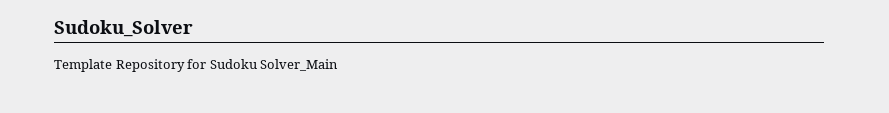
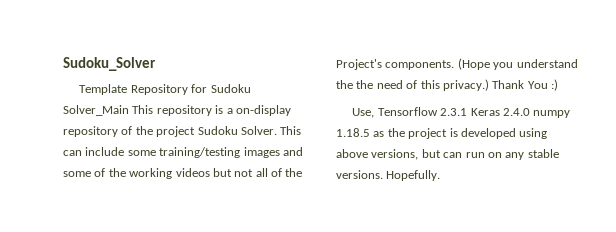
(339, 65) none -> [132,105,291,116] [63,126,302,137] [63,147,303,158] [63,168,303,179] [336,58,578,70] [336,79,558,91] [352,107,571,118] [336,128,548,139] [336,149,559,160] [336,170,441,181] This repository is a on-display repository of the project Sudoku Solver. This can include some training/testing images and some of the working videos but not all of the Project's components. (Hope you understand the the need of this privacy.) Thank You :) // Use, Tensorflow 2.3.1 Keras 2.4.0 numpy 1.18.5 as the project is developed using above versions, but can run on any stable versions. Hopefully.

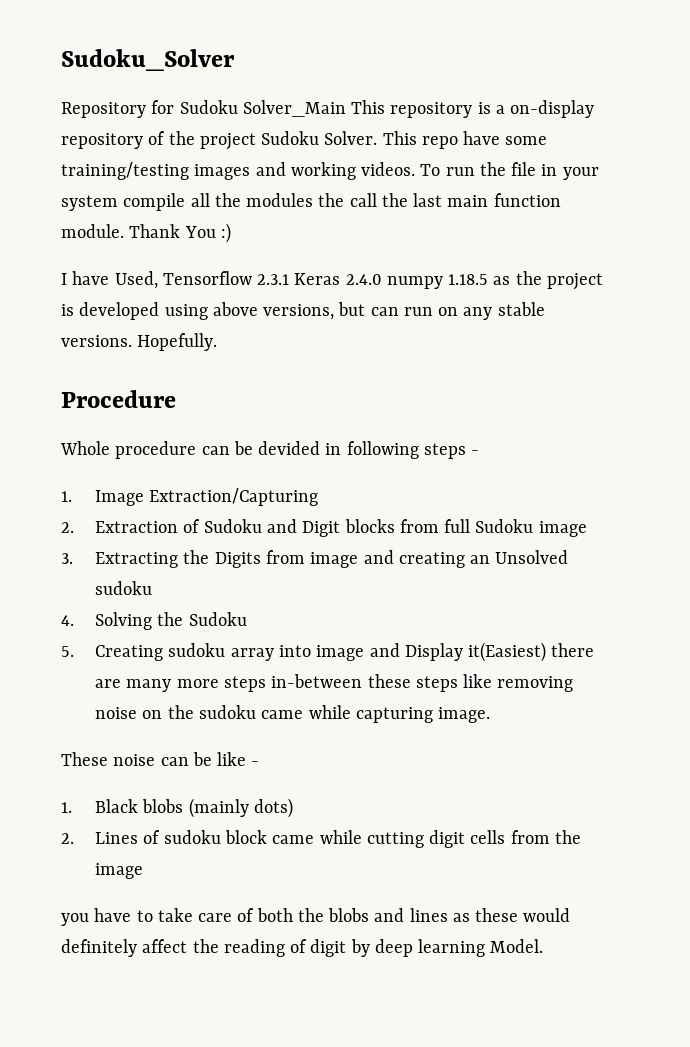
[79,84,128,95] Template -> (235, 60) none
[63,147,125,156] can include -> [421,131,501,149] repo have
[63,168,303,179] [336,58,578,70] [336,79,489,91] some of the working videos but not all of the Project's components. (Hope you understand the the need of this privacy.) -> [290,162,599,180] [61,193,561,211] [61,224,124,238] working videos. To run the file in your system compile all the modules the call the last main function module.
[352,108,375,118] Use, -> [61,271,158,289] I have Used,
(441, 175) none -> [61,390,176,408] [60,441,480,459] [61,488,319,506] [61,519,587,537] [61,550,569,568] [95,581,153,595] [61,612,247,630] [61,642,595,662] [95,674,574,692] [95,705,491,723] [61,752,260,766] [61,798,293,818] [61,830,581,848] [95,863,144,879] [61,908,571,926] [61,939,544,957] // Procedure // Whole procedure can be devided in following steps - // 1. Image Extraction/Capturing // 2. Extraction of Sudoku and Digit blocks from full Sudoku image // 3. Extracting the Digits from image and creating an Unsolved sudoku // 4. Solving the Sudoku // 5. Creating sudoku array into image and Display it(Easiest) there are many more steps in-between these steps like removing noise on the sudoku came while capturing image. // These noise can be like - // 1. Black blobs (mainly dots) // 2. Lines of sudoku block came while cutting digit cells from the image // you have to take care of both the blobs and lines as these would definitely affect the reading of digit by deep learning Model.

